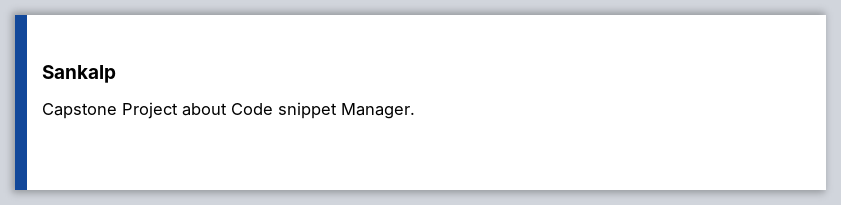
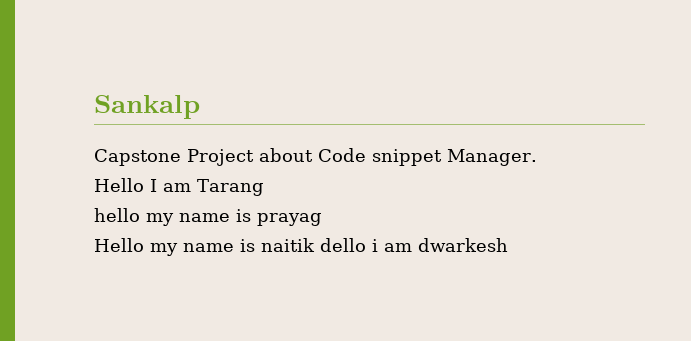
(415, 111) none -> [94,178,264,196] [94,208,322,226] [94,238,508,256] // Hello I am Tarang // hello my name is prayag // Hello my name is naitik dello i am dwarkesh

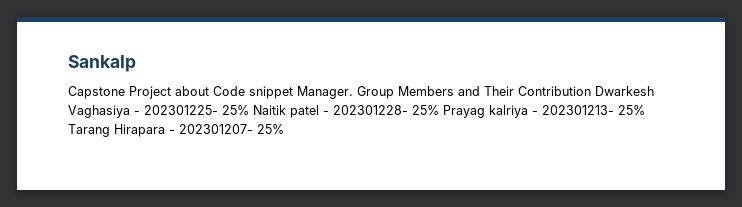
[94,178,264,196] [94,208,322,226] [94,238,508,256] // Hello I am Tarang // hello my name is prayag // Hello my name is naitik dello i am dwarkesh -> [357,86,654,99] [68,105,645,118] [68,124,284,137] Group Members and Their Contribution Dwarkesh Vaghasiya - 202301225- 25% Naitik patel - 202301228- 25% Prayag kalriya - 202301213- 25% Tarang Hirapara - 202301207- 25%

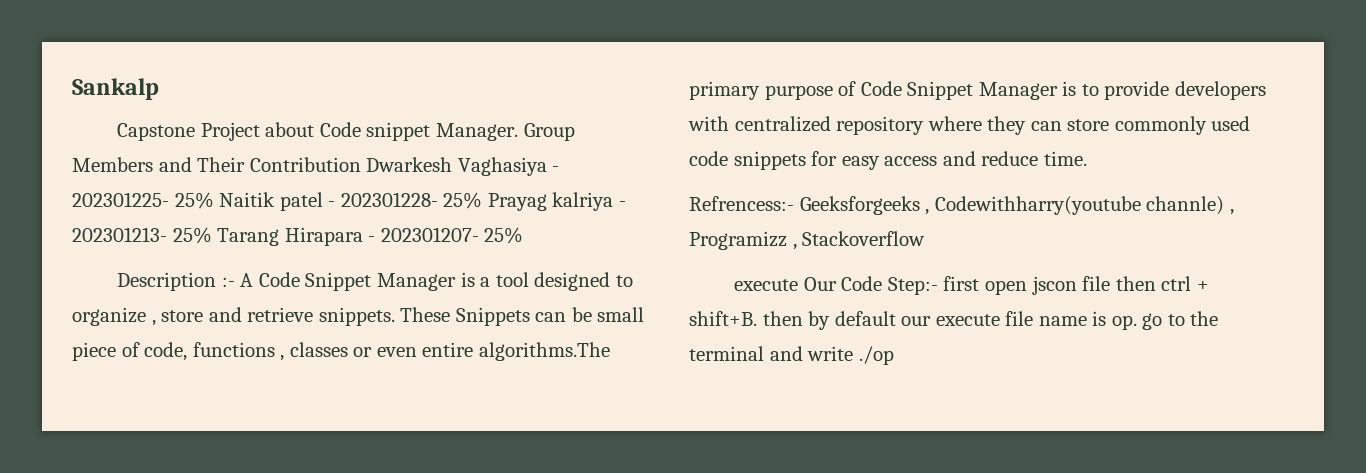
(284, 129) none -> [117,272,633,291] [72,307,645,326] [72,342,610,361] [689,81,1266,100] [688,116,1251,135] [689,151,1087,170] [689,196,1234,215] [689,231,926,250] [734,276,1209,295] [689,311,1219,330] [689,346,894,365] // Description :- A Code Snippet Manager is a tool designed to organize , store and retrieve snippets. These Snippets can be small piece of code, functions , classes or even entire algorithms.The primary purpose of Code Snippet Manager is to provide developers with centralized repository where they can store commonly used code snippets for easy access and reduce time. // Refrencess:- Geeksforgeeks , Codewithharry(youtube channle) , Programizz , Stackoverflow // execute Our Code Step:- first open jscon file then ctrl + shift+B. then by default our execute file name is op. go to the terminal and write ./op

